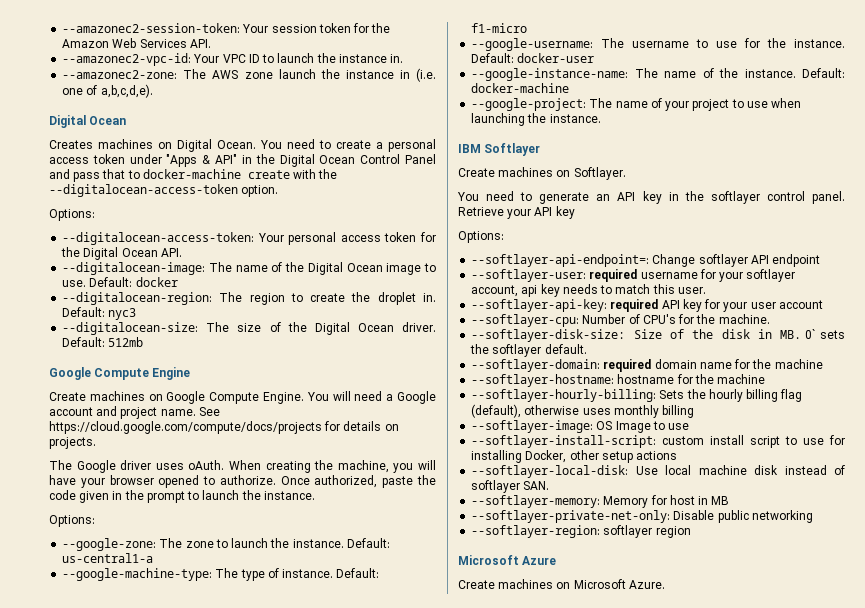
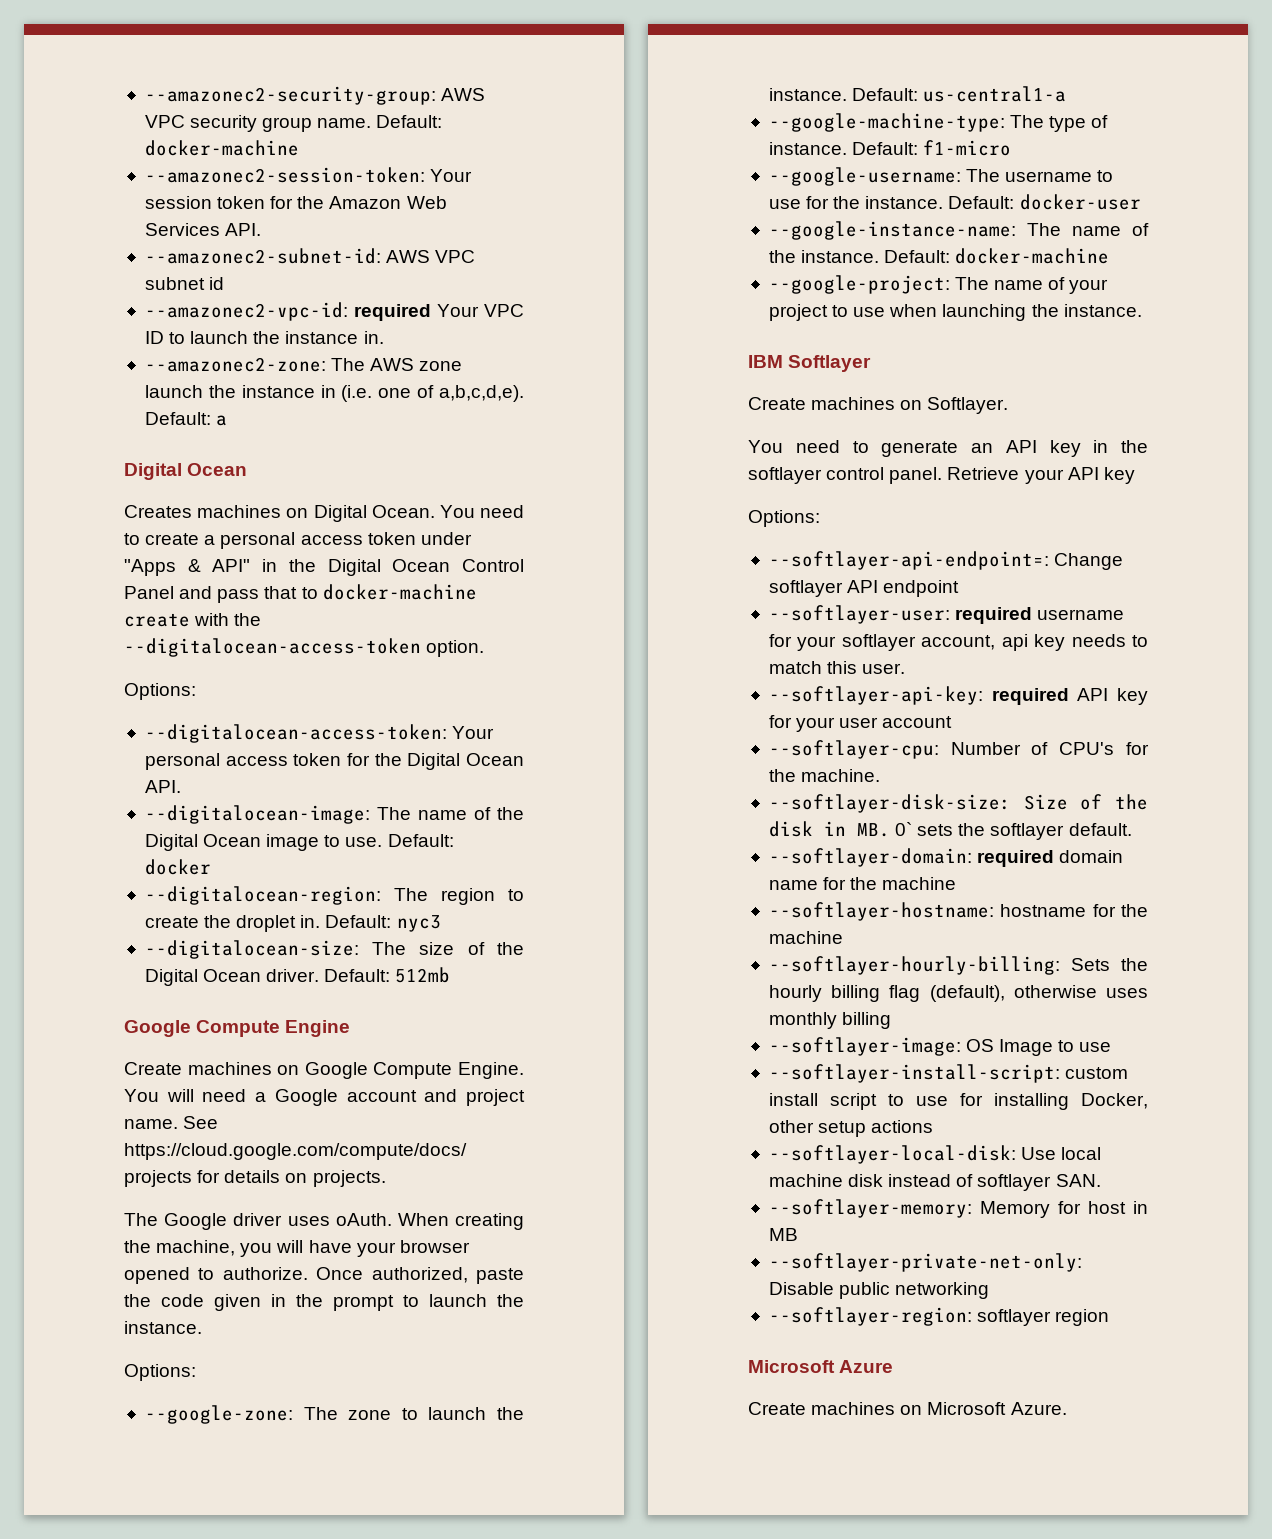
(62, 28) none -> [144,86,486,105] [144,115,443,132] [144,140,299,156] --amazonec2-security-group: AWS VPC security group name. Default: docker-machine //
(211, 43) none -> [144,248,476,264] [144,277,225,290] // --amazonec2-subnet-id: AWS VPC subnet id
(192, 59) none -> [353,304,431,321] required
(153, 91) none -> [144,412,228,426] Default: a

